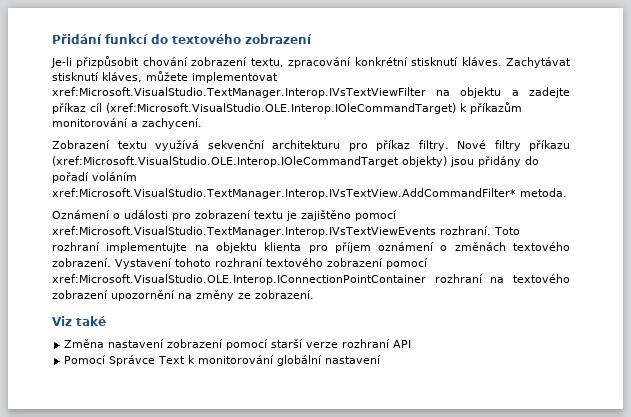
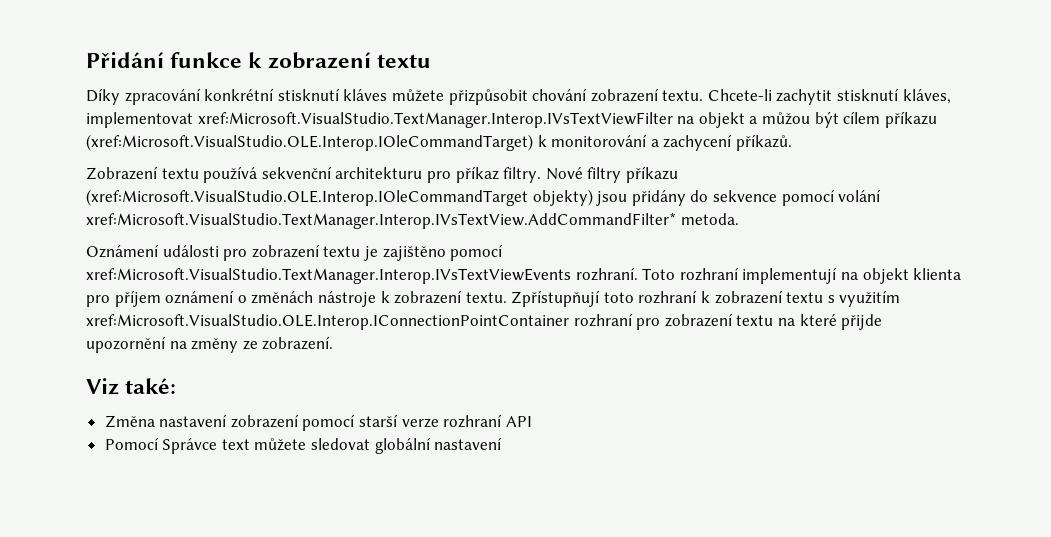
[105,34,312,44] [51,56,572,68] funkcí do textového zobrazení // Je-li přizpůsobit chování zobrazení textu, zpracování konkrétní stisknutí kláves. Zachytávat -> [170,52,431,69] [86,88,833,105] funkce k zobrazení textu // Díky zpracování konkrétní stisknutí kláves můžete přizpůsobit chování zobrazení textu. Chcete-li zachytit
[146,71,188,81] můžete -> (951, 96) none
[460,87,570,98] [52,103,102,114] objektu a zadejte příkaz cíl -> [698,111,937,128] objekt a můžou být cílem příkazu
[469,102,522,114] příkazům -> (547, 141) none
[142,118,202,129] zachycení. -> [663,134,792,151] zachycení příkazů.
[155,140,200,151] využívá -> [203,166,258,183] používá
[52,172,137,183] pořadí voláním -> [712,189,882,206] sekvence pomocí volání
[113,213,120,219] o -> (159, 251) none
[106,242,257,253] implementujte na objektu -> [742,267,909,284] implementují na objekt
[513,242,571,251] [52,258,428,269] [52,274,570,285] [52,290,108,299] textového zobrazení. Vystavení tohoto rozhraní textového zobrazení pomocí xref:Microsoft.VisualStudio.OLE.Interop.IConnectionPointContainer rozhraní na textového zobrazení -> [317,290,901,307] [86,313,883,330] nástroje k zobrazení textu. Zpřístupňují toto rozhraní k zobrazení textu s využitím xref:Microsoft.VisualStudio.OLE.Interop.IConnectionPointContainer rozhraní pro zobrazení textu na které přijde
[76,316,106,326] také -> [125,378,177,394] také:
[158,355,275,364] Text k monitorování -> [221,438,371,451] text můžete sledovat

